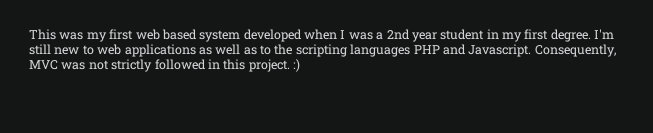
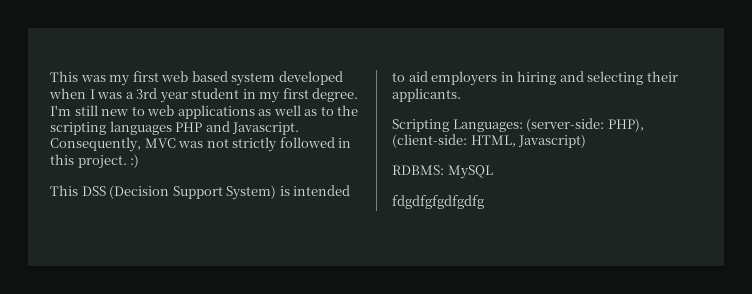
[386,29,410,40] 2nd -> [136,88,158,99] 3rd
(300, 65) none -> [50,185,351,200] [392,71,678,86] [392,88,461,102] [392,118,644,132] [392,134,587,148] [392,165,493,179] [392,195,484,209] // This DSS (Decision Support System) is intended to aid employers in hiring and selecting their applicants. // Scripting Languages: (server-side: PHP), (client-side: HTML, Javascript) // RDBMS: MySQL // fdgdfgfgdfgdfg

